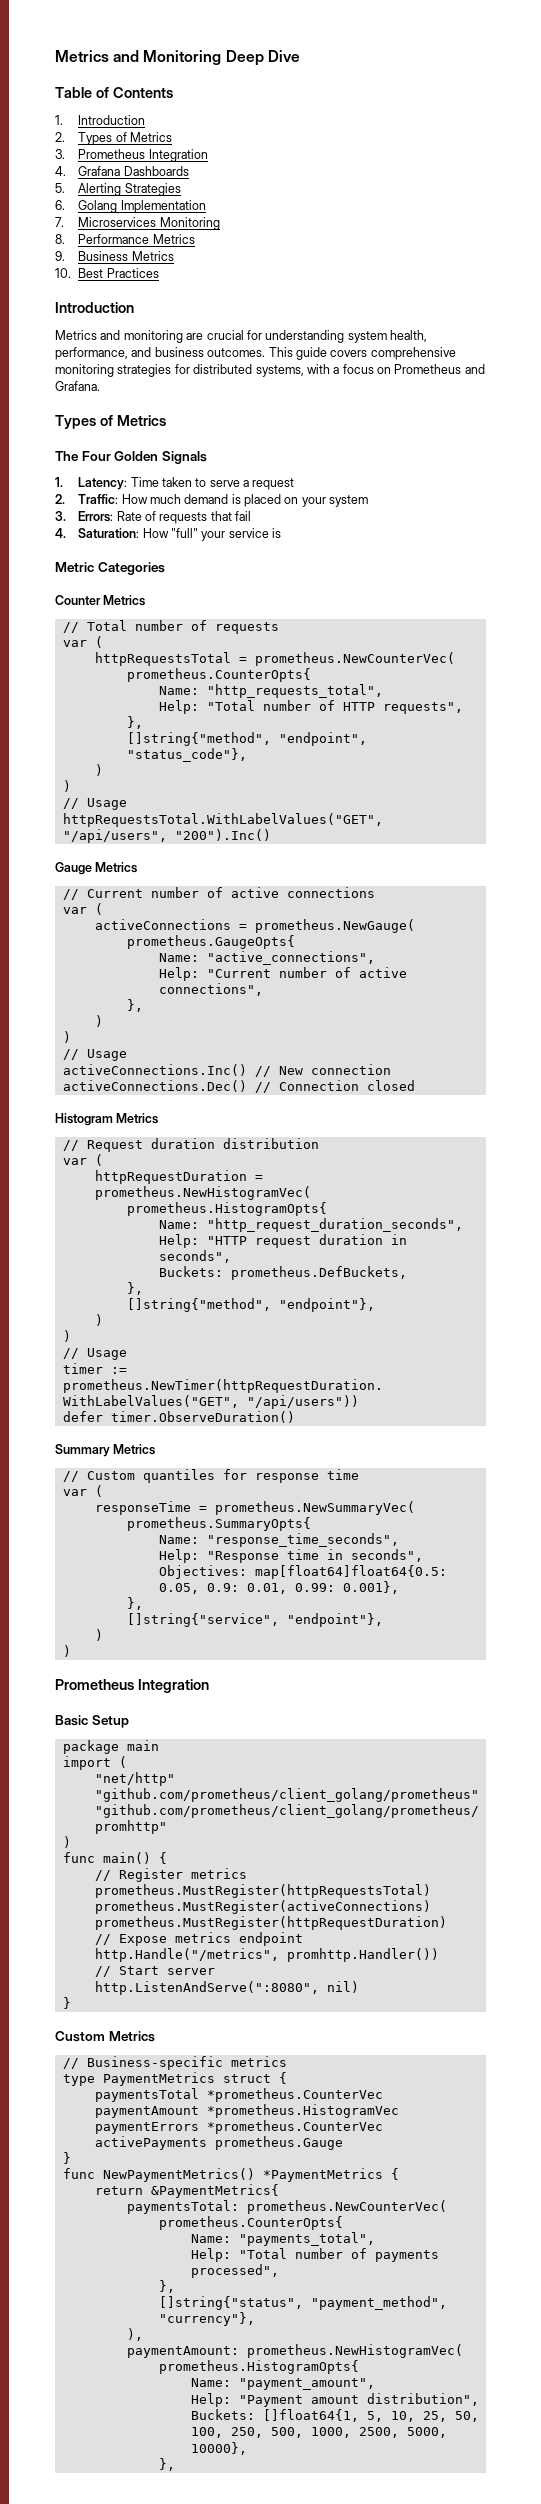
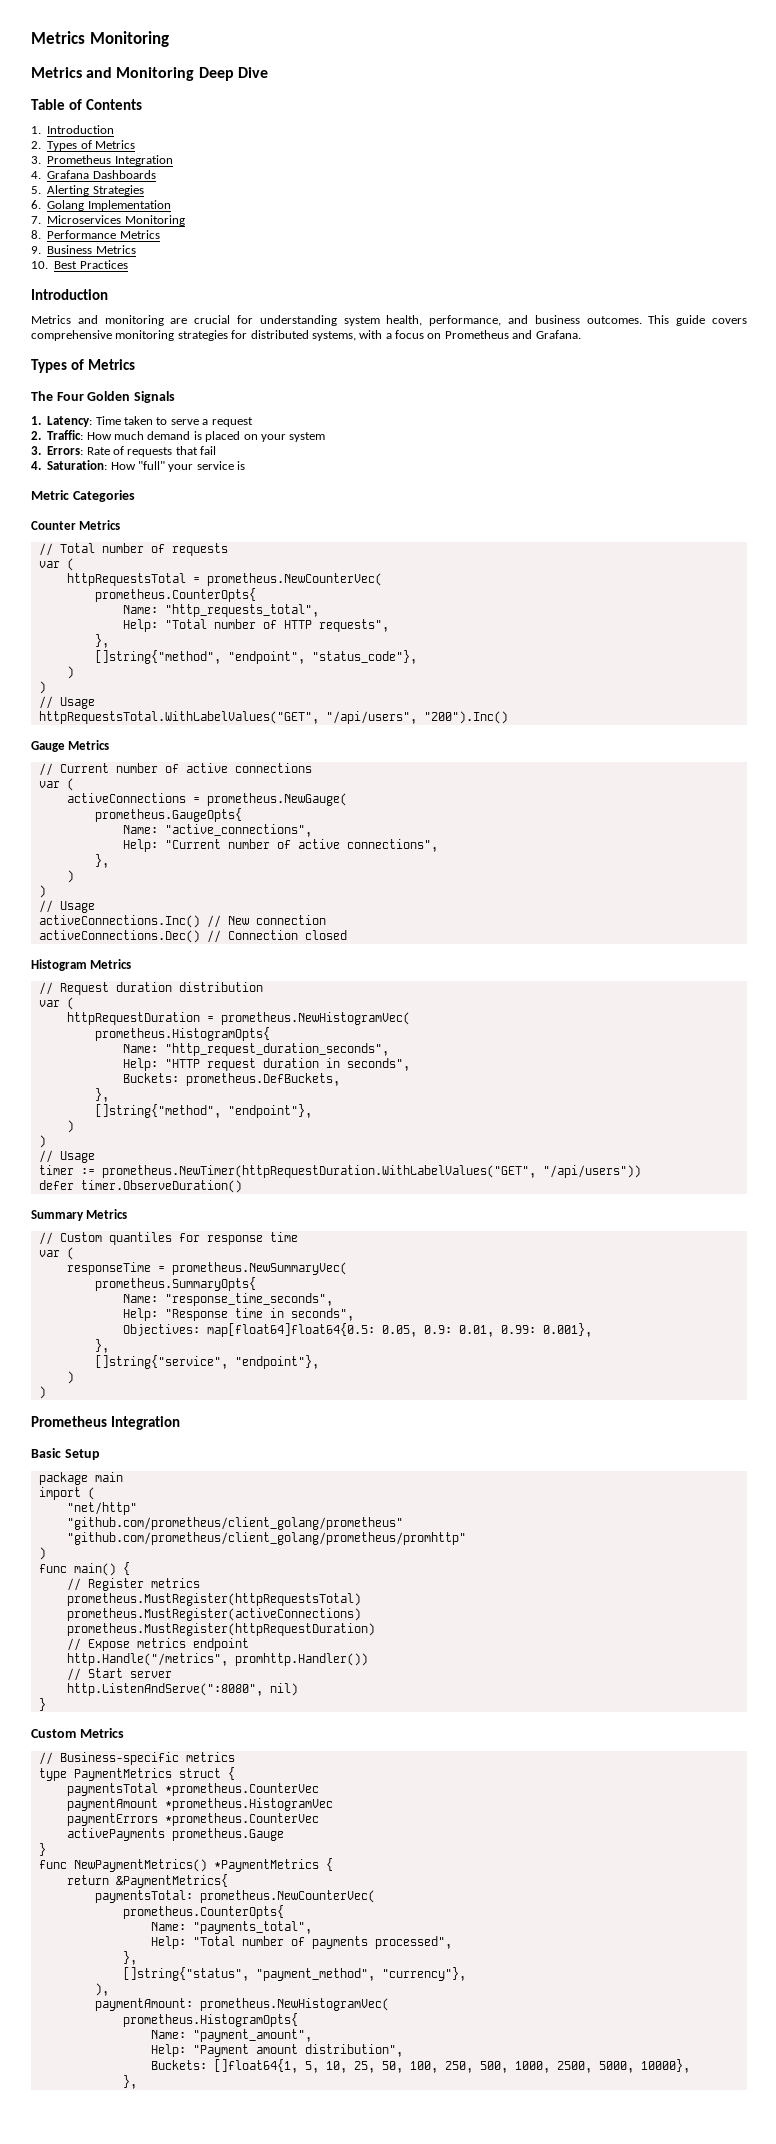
[55,50,109,62] Metrics -> [31,31,169,47] [31,67,82,78] Metrics Monitoring // Metrics

